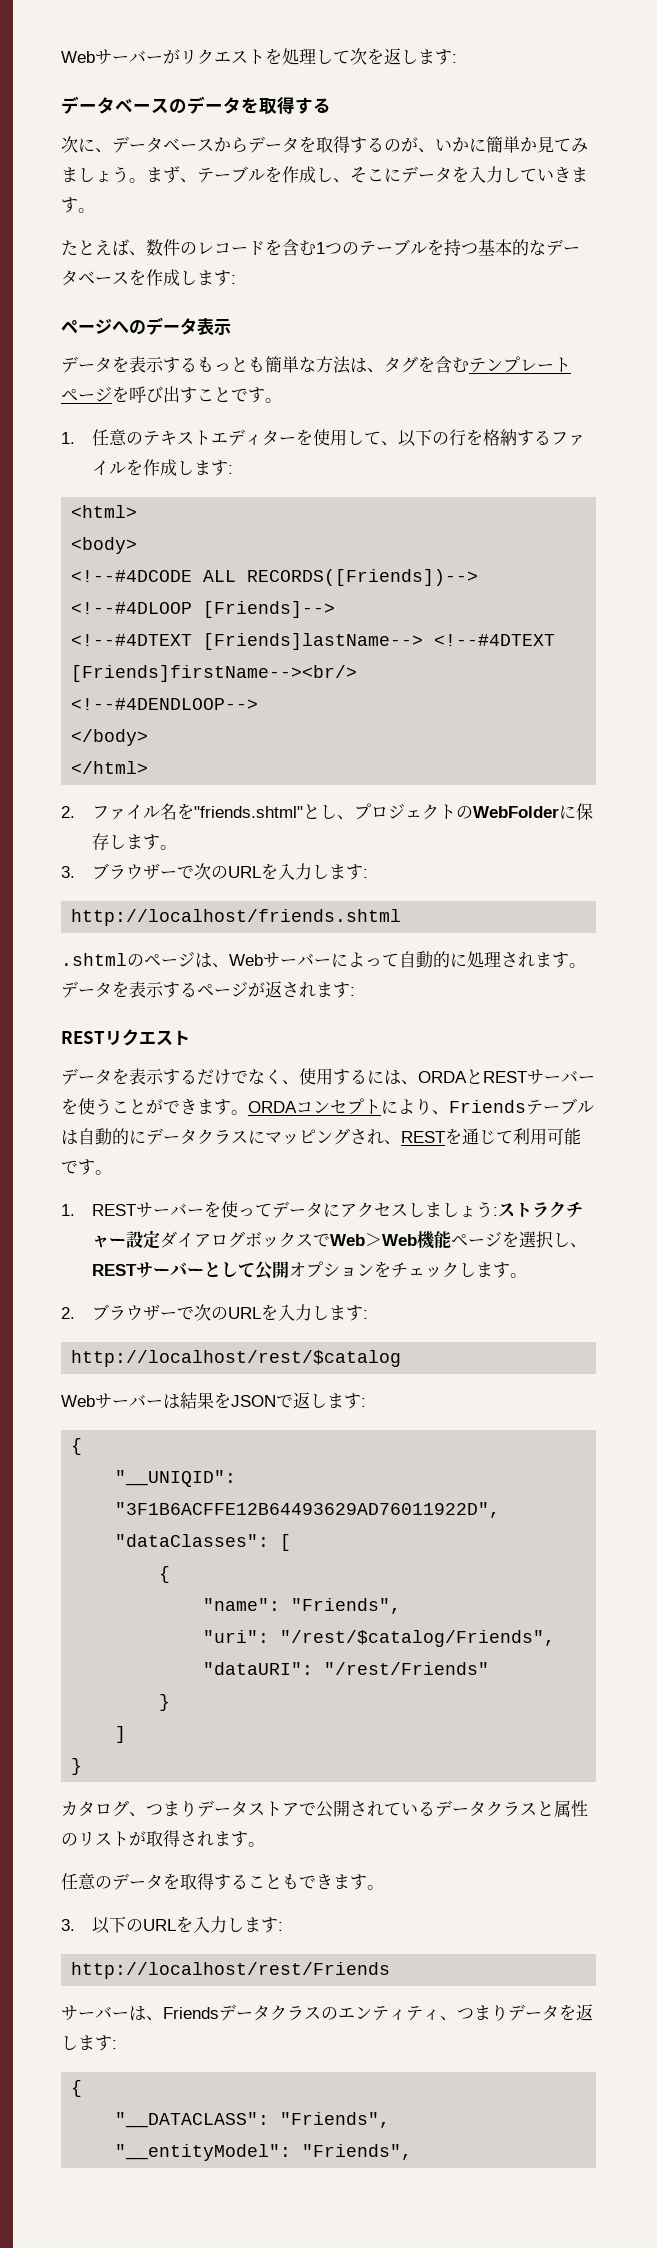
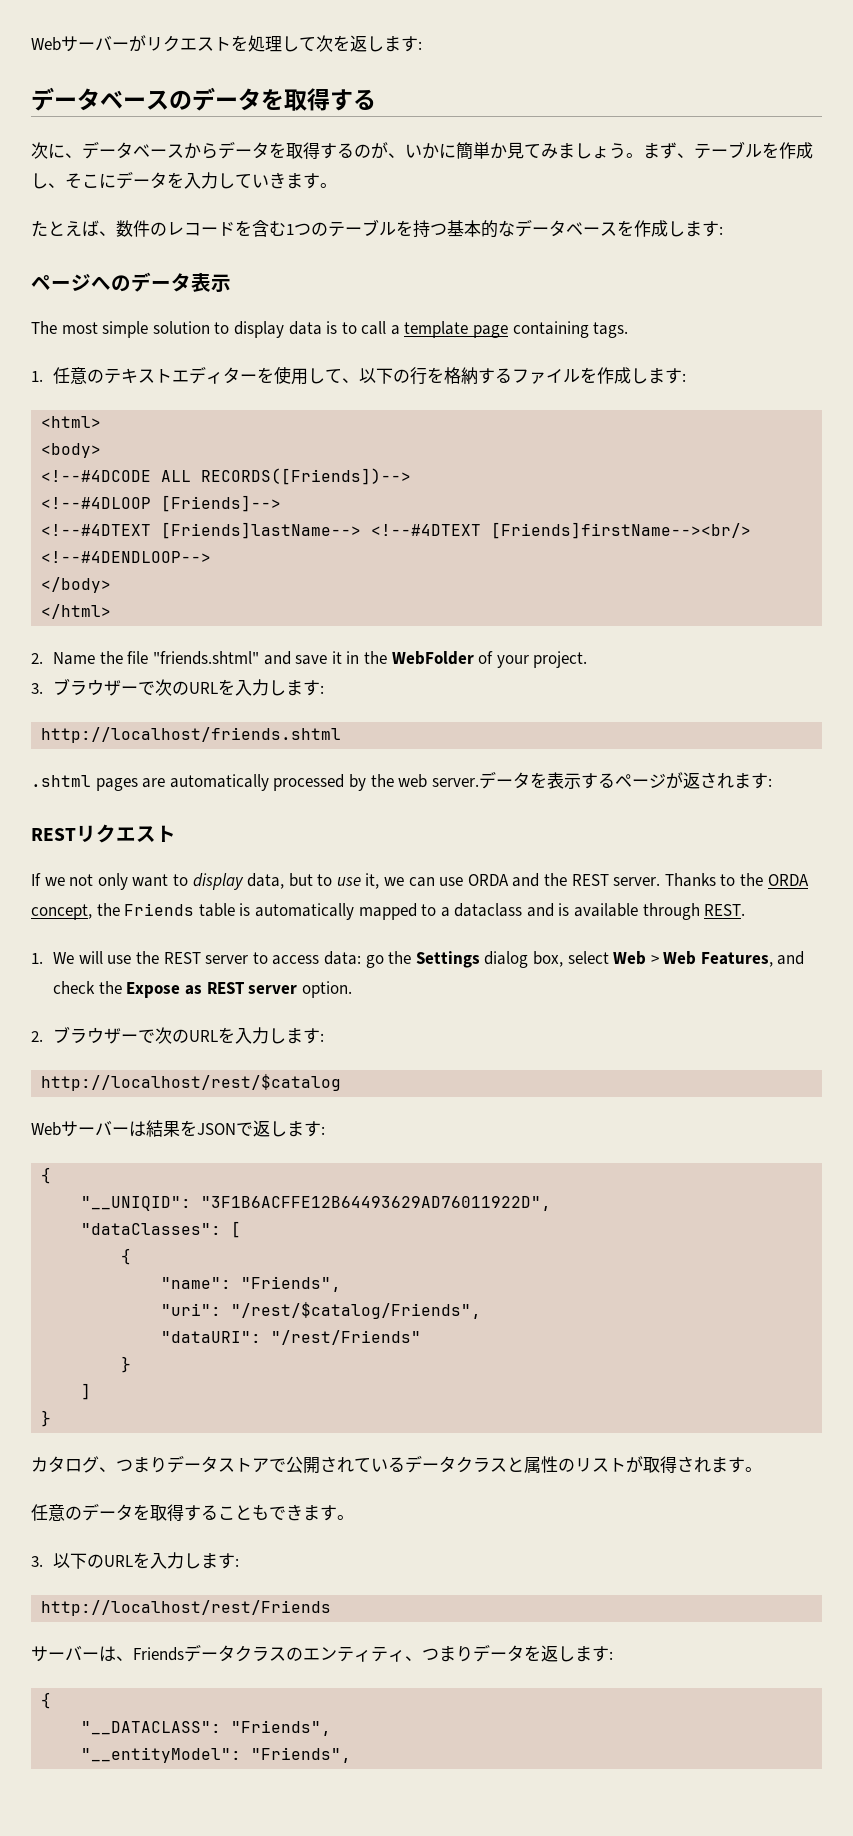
[61,356,571,374] [61,386,282,403] データを表示するもっとも簡単な方法は、タグを含むテンプレートページを呼び出すことです。 -> [31,321,629,338] The most simple solution to display data is to call a template page containing tags.
[91,803,593,820] [91,833,177,850] ファイル名を"friends.shtml"とし、プロジェクトのWebFolderに保存します。 -> [53,651,588,668] Name the file "friends.shtml" and save it in the WebFolder of your project.
[127,951,586,968] のページは、Webサーバーによって自動的に処理されます。 -> [95,774,479,791] pages are automatically processed by the web server.
[61,1068,595,1085] [61,1098,594,1115] [61,1128,581,1145] [61,1159,112,1175] [61,1201,583,1218] [91,1230,587,1249] [91,1261,527,1280] データを表示するだけでなく、使用するには、ORDAとRESTサーバーを使うことができます。ORDAコンセプトにより、Friendsテーブルは自動的にデータクラスにマッピングされ、RESTを通じて利用可能です。 // 1. RESTサーバーを使ってデータにアクセスしましょう:ストラクチャー設定ダイアログボックスでWeb＞Web機能ページを選択し、RESTサーバーとして公開オプションをチェックします。 -> [31,873,809,890] [31,903,746,920] [31,951,805,968] [53,981,352,998] If we not only want to display data, but to use it, we can use ORDA and the REST server. Thanks to the ORDA concept, the Friends table is automatically mapped to a dataclass and is available through REST. // 1. We will use the REST server to access data: go the Settings dialog box, select Web > Web Features, and check the Expose as REST server option.

